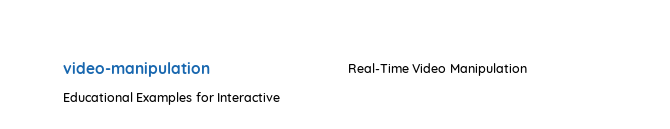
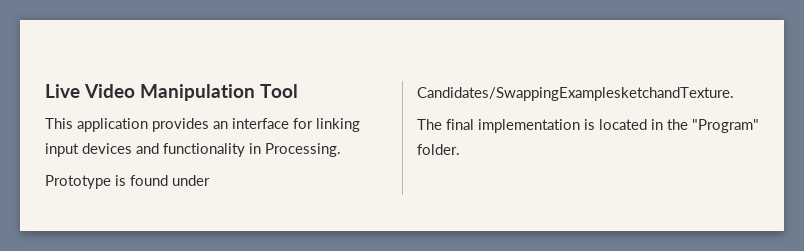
[63,62,210,77] [63,92,281,105] [348,63,527,76] video-manipulation // Educational Examples for Interactive Real-Time Video Manipulation -> [45,84,298,101] [45,118,360,132] [45,143,341,157] [45,175,210,189] [417,87,734,101] [417,119,759,133] [417,144,460,155] Live Video Manipulation Tool // This application provides an interface for linking input devices and functionality in Processing. // Prototype is found under Candidates/SwappingExamplesketchandTexture. // The final implementation is located in the "Program" folder.

